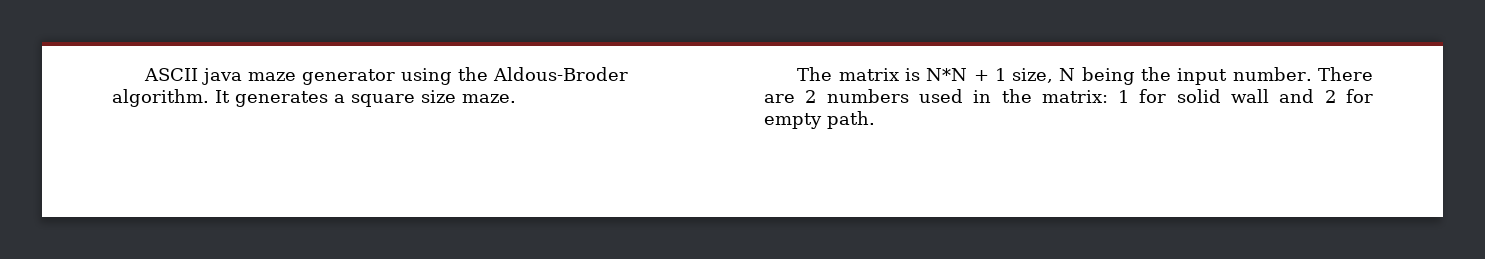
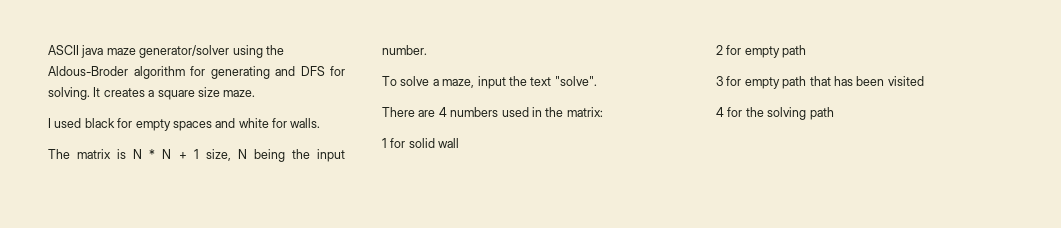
[302,69,396,85] generator -> [139,45,230,58] generator/solver
[112,89,516,107] algorithm. It generates a square size maze. -> [133,66,345,79] [48,87,256,100] [48,118,321,131] algorithm for generating and DFS for solving. It creates a square size maze. // I used black for empty spaces and white for walls.
[926,68,968,81] N*N -> [133,149,172,159] N * N
(1312, 74) none -> [382,76,597,89] // To solve a maze, input the text "solve". //
[805,90,817,103] 2 -> [438,107,447,117] 4
(1108, 96) none -> (603, 112) //
[1279,89,1315,103] and -> (460, 143) //
[827,111,875,129] path. -> [782,45,807,58] [716,76,924,89] [716,107,834,120] path // 3 for empty path that has been visited // 4 for the solving path

